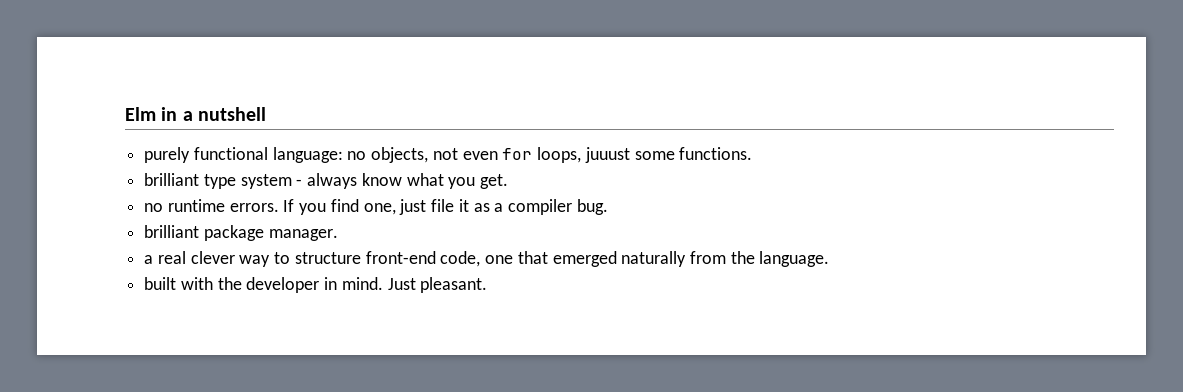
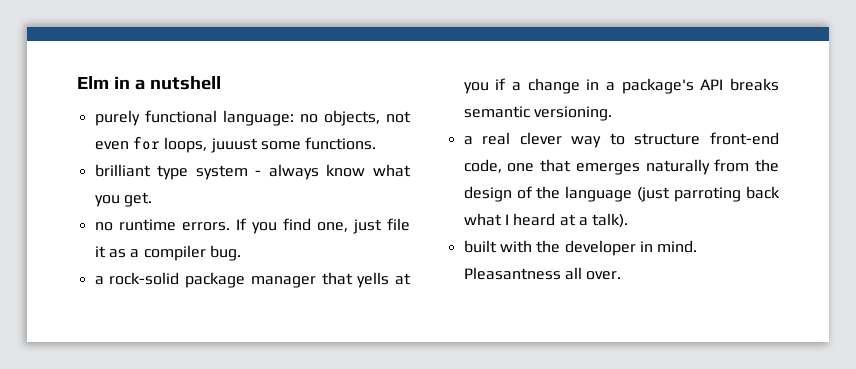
[144,225,338,241] brilliant package manager. -> [94,272,412,288] [463,78,779,94] [463,106,612,121] a rock-solid package manager that yells at you if a change in a package's API breaks semantic versioning.
[552,251,617,267] emerged -> [575,163,640,175] emerges
[759,251,830,267] language. -> [463,186,780,202] [463,213,629,228] design of the language (just parroting back what I heard at a talk).
[387,277,488,293] Just pleasant. -> [463,267,622,280] Pleasantness all over.

